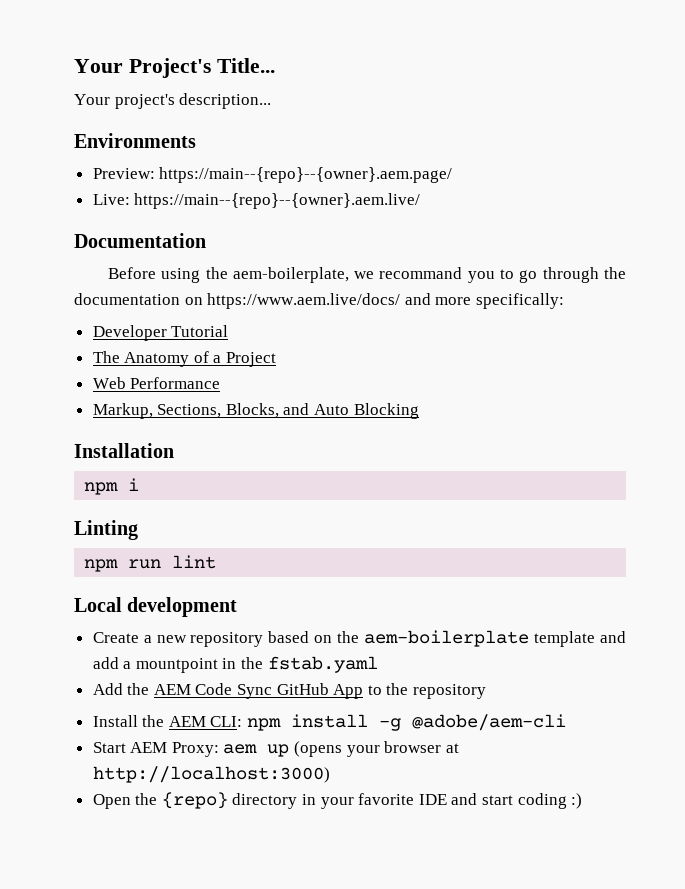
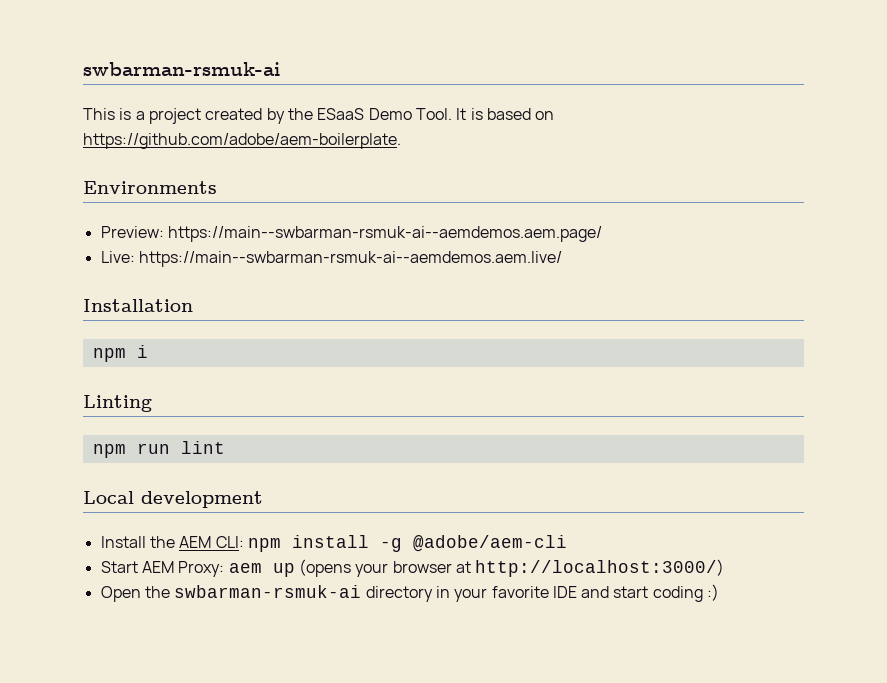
[74,58,275,78] [74,93,272,109] Your Project's Title... // Your project's description... -> [83,62,281,76] [83,108,555,124] [83,133,401,149] swbarman-rsmuk-ai // This is a project created by the ESaaS Demo Tool. It is based on https://github.com/adobe/aem-boilerplate.
[159,167,453,183] https://main--{repo}--{owner}.aem.page/ -> [167,226,602,242] https://main--swbarman-rsmuk-ai--aemdemos.aem.page/
[134,193,421,209] [74,233,206,248] [107,267,626,283] [74,293,564,309] [92,325,229,341] [92,351,277,367] [92,377,221,389] [92,403,419,419] https://main--{repo}--{owner}.aem.live/ // Documentation // Before using the aem-boilerplate, we recommand you to go through the documentation on https://www.aem.live/docs/ and more specifically: // Developer Tutorial // The Anatomy of a Project // Web Performance // Markup, Sections, Blocks, and Auto Blocking -> [138,251,562,267] https://main--swbarman-rsmuk-ai--aemdemos.aem.live/
[92,630,626,647] [92,656,378,673] [92,683,487,699] // Create a new repository based on the aem-boilerplate template and add a mountpoint in the fstab.yaml // Add the AEM Code Sync GitHub App to the repository -> (263, 499) none
[92,766,330,783] http://localhost:3000) -> [475,559,725,577] http://localhost:3000/)
[161,792,228,809] {repo} -> [174,585,362,598] swbarman-rsmuk-ai

